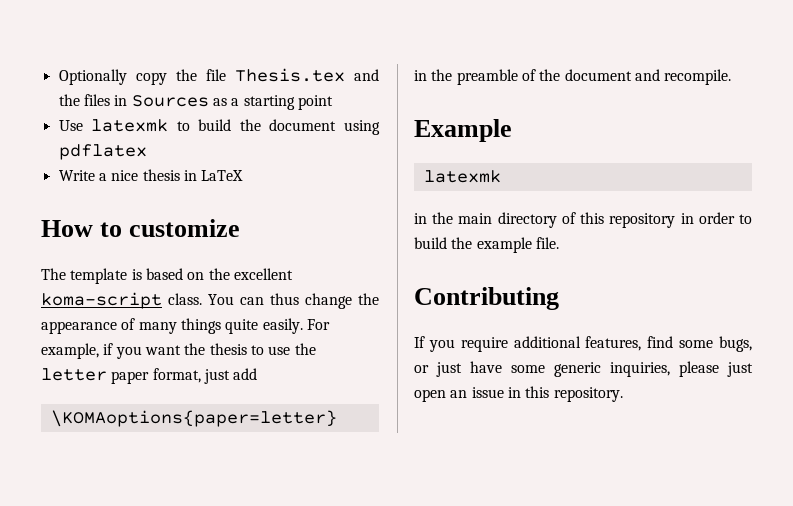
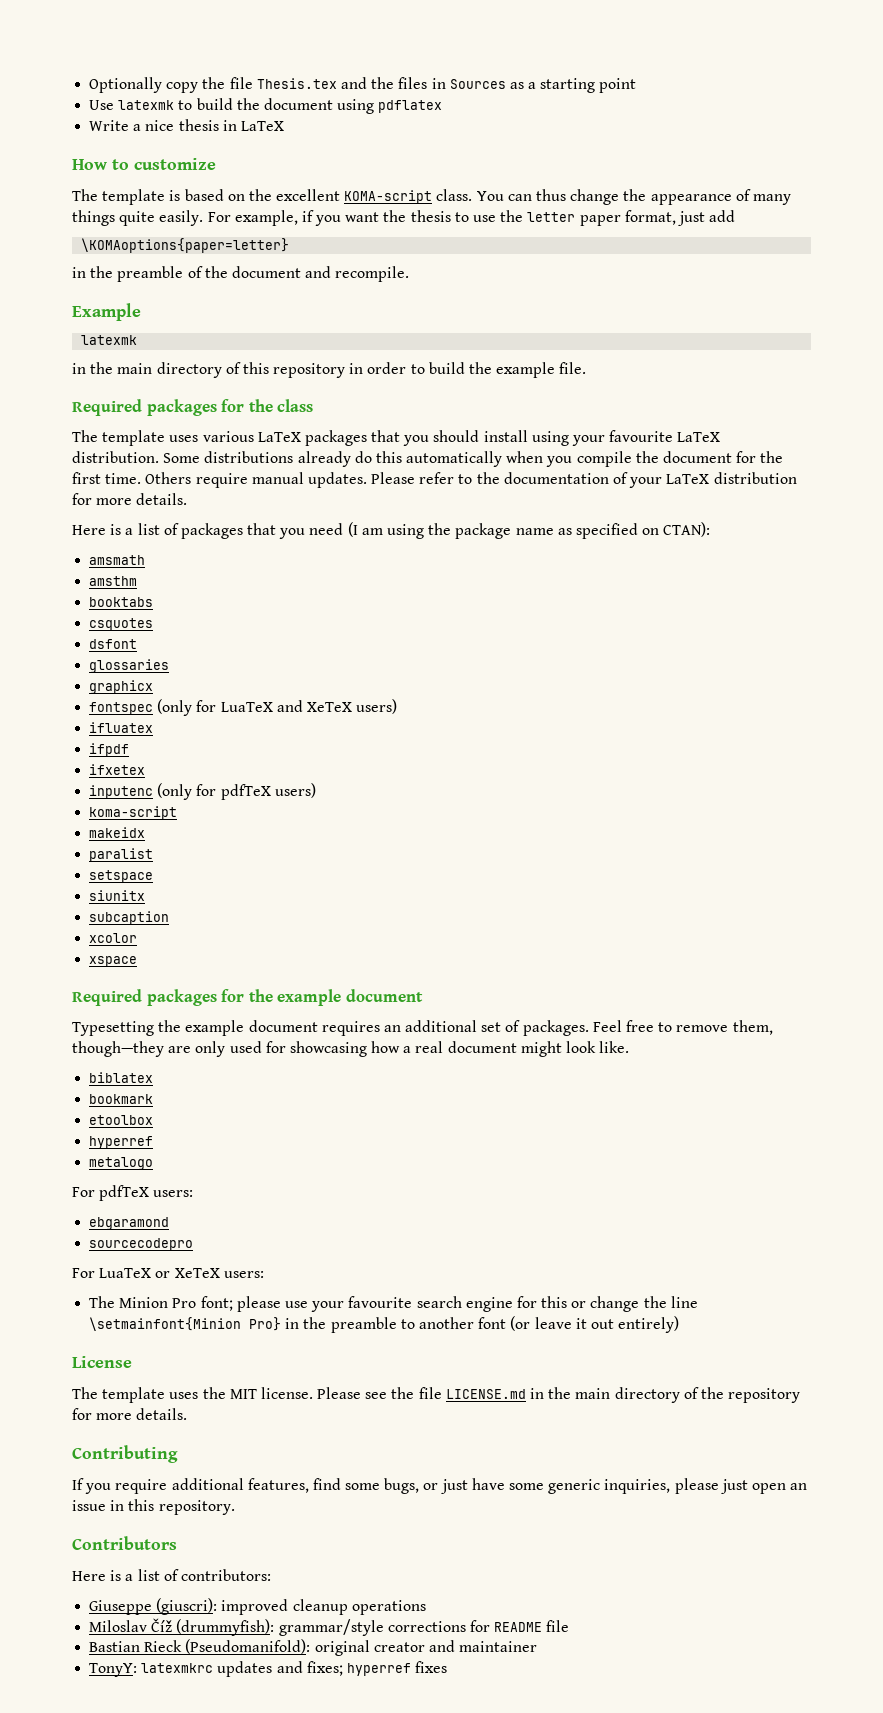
[41,292,162,309] koma-script -> [344,190,433,204] KOMA-script
(559, 243) none -> [72,399,314,416] [72,430,721,446] [72,451,784,467] [72,472,797,488] [72,493,188,505] [72,522,711,539] [89,555,146,565] [89,576,138,586] [89,597,154,607] [89,618,154,631] [89,639,138,649] [89,659,170,673] [89,680,154,694] [89,699,398,716] [89,722,154,733] [89,743,130,757] [89,764,146,775] [89,783,316,800] [89,806,178,820] [89,827,146,838] [89,848,154,862] [89,870,154,883] [89,890,146,901] [89,911,170,925] [89,933,138,943] [89,956,138,967] [72,989,423,1006] [72,1020,773,1036] [72,1041,630,1057] [89,1072,154,1083] [89,1094,154,1104] [89,1115,154,1125] [89,1136,154,1149] [89,1157,154,1170] [72,1185,194,1201] [89,1217,170,1230] [89,1238,194,1251] [72,1268,264,1278] [89,1296,698,1312] [89,1316,680,1333] [72,1356,132,1368] [72,1387,801,1403] [72,1408,188,1420] // Required packages for the class // The template uses various LaTeX packages that you should install using your favourite LaTeX distribution. Some distributions already do this automatically when you compile the document for the first time. Others require manual updates. Please refer to the documentation of your LaTeX distribution for more details. // Here is a list of packages that you need (I am using the package name as specified on CTAN): // amsmath // amsthm // booktabs // csquotes // dsfont // glossaries // graphicx // fontspec (only for LuaTeX and XeTeX users) // ifluatex // ifpdf // ifxetex // inputenc (only for pdfTeX users) // koma-script // makeidx // paralist // setspace // siunitx // subcaption // xcolor // xspace // Required packages for the example document // Typesetting the example document requires an additional set of packages. Feel free to remove them, though—they are only used for showcasing how a real document might look like. // biblatex // bookmark // etoolbox // hyperref // metalogo // For pdfTeX users: // ebgaramond // sourcecodepro // For LuaTeX or XeTeX users: // The Minion Pro font; please use your favourite search engine for this or change the line \setmainfont{Minion Pro} in the preamble to another font (or leave it out entirely) // License // The template uses the MIT license. Please see the file LICENSE.md in the main directory of the repository for more details.
(623, 394) none -> [72,1536,177,1550] [72,1569,271,1581] [89,1598,426,1615] [89,1618,570,1636] [89,1639,538,1656] [89,1661,448,1677] // Contributors // Here is a list of contributors: // Giuseppe (giuscri): improved cleanup operations // Miloslav Číž (drummyfish): grammar/style corrections for README file // Bastian Rieck (Pseudomanifold): original creator and maintainer // TonyY: latexmkrc updates and fixes; hyperref fixes

